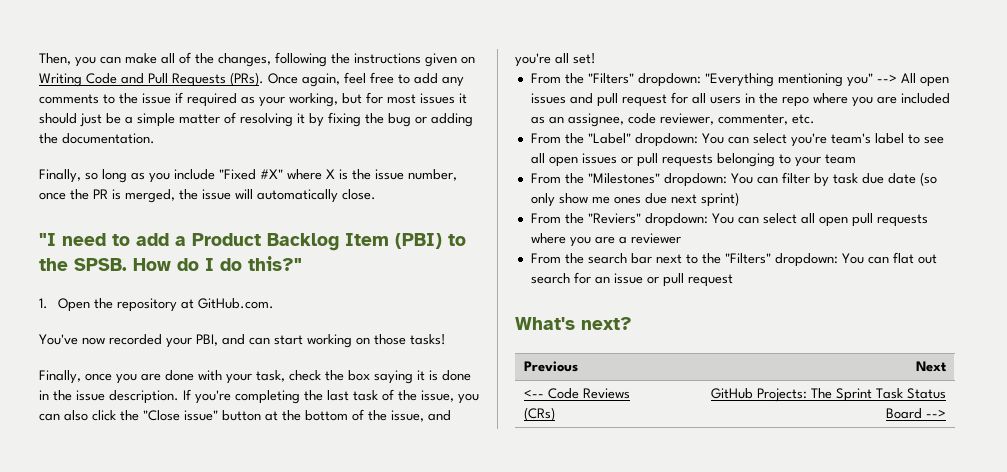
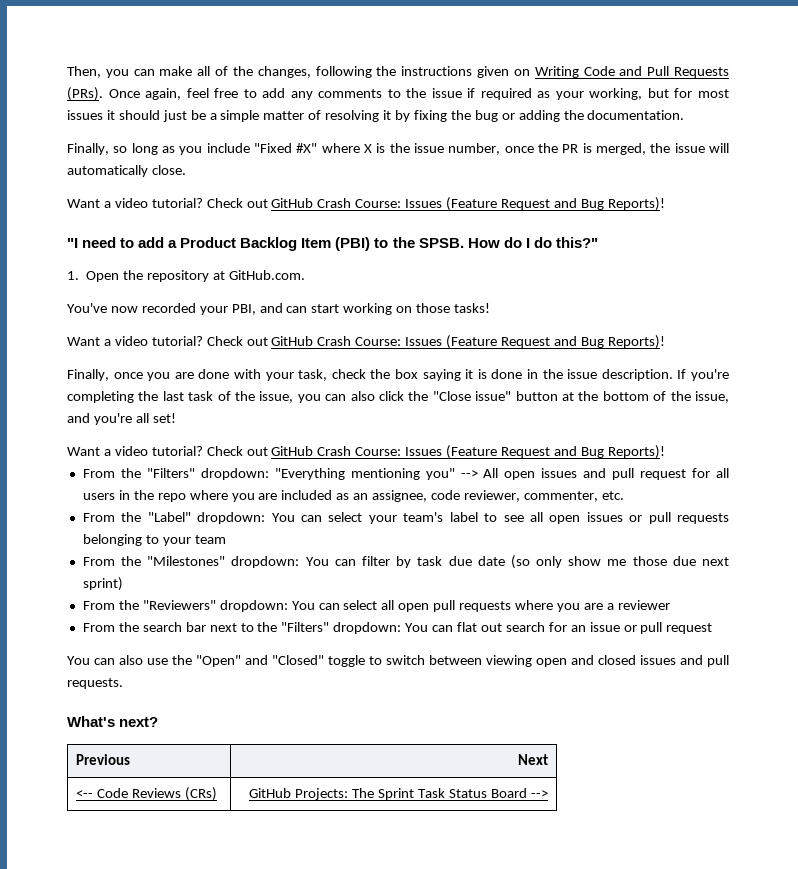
(376, 194) none -> [67,197,665,211] // Want a video tutorial? Check out GitHub Crash Course: Issues (Feature Request and Bug Reports)!
(446, 339) none -> [67,335,665,349] // Want a video tutorial? Check out GitHub Crash Course: Issues (Feature Request and Bug Reports)!
(596, 58) none -> [67,445,665,459] // Want a video tutorial? Check out GitHub Crash Course: Issues (Feature Request and Bug Reports)!
[790,133,827,147] you're -> [368,515,397,524] your
[613,196,641,204] ones -> [632,556,667,566] those
[587,213,641,224] "Reviers" -> [142,600,216,610] "Reviewers"
(733, 280) none -> [67,655,729,667] [67,678,123,689] // You can also use the "Open" and "Closed" toggle to switch between viewing open and closed issues and pull requests.

